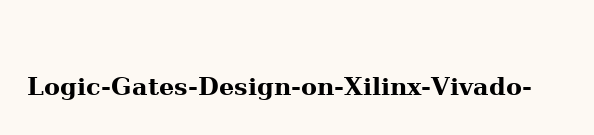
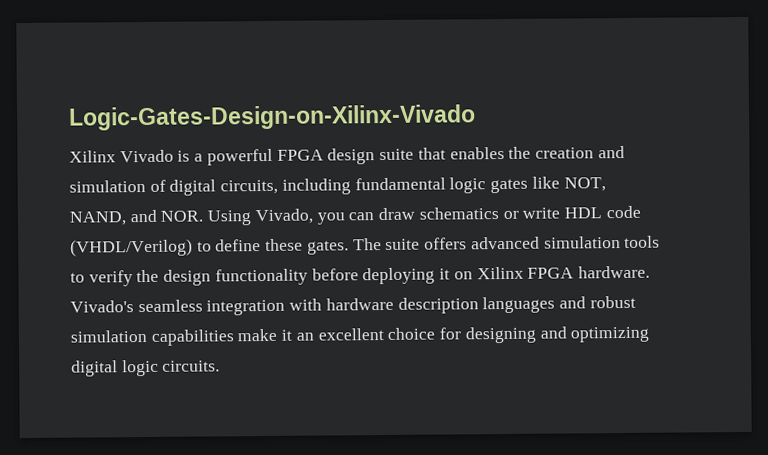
[27,77,532,100] Logic-Gates-Design-on-Xilinx-Vivado- -> [68,104,476,131] [69,145,625,166] [69,176,606,196] [69,205,641,226] [70,235,661,257] [70,265,650,287] [70,295,636,316] [70,326,650,346] [71,359,221,377] Logic-Gates-Design-on-Xilinx-Vivado // Xilinx Vivado is a powerful FPGA design suite that enables the creation and simulation of digital circuits, including fundamental logic gates like NOT, NAND, and NOR. Using Vivado, you can draw schematics or write HDL code (VHDL/Verilog) to define these gates. The suite offers advanced simulation tools to verify the design functionality before deploying it on Xilinx FPGA hardware. Vivado's seamless integration with hardware description languages and robust simulation capabilities make it an excellent choice for designing and optimizing digital logic circuits.

